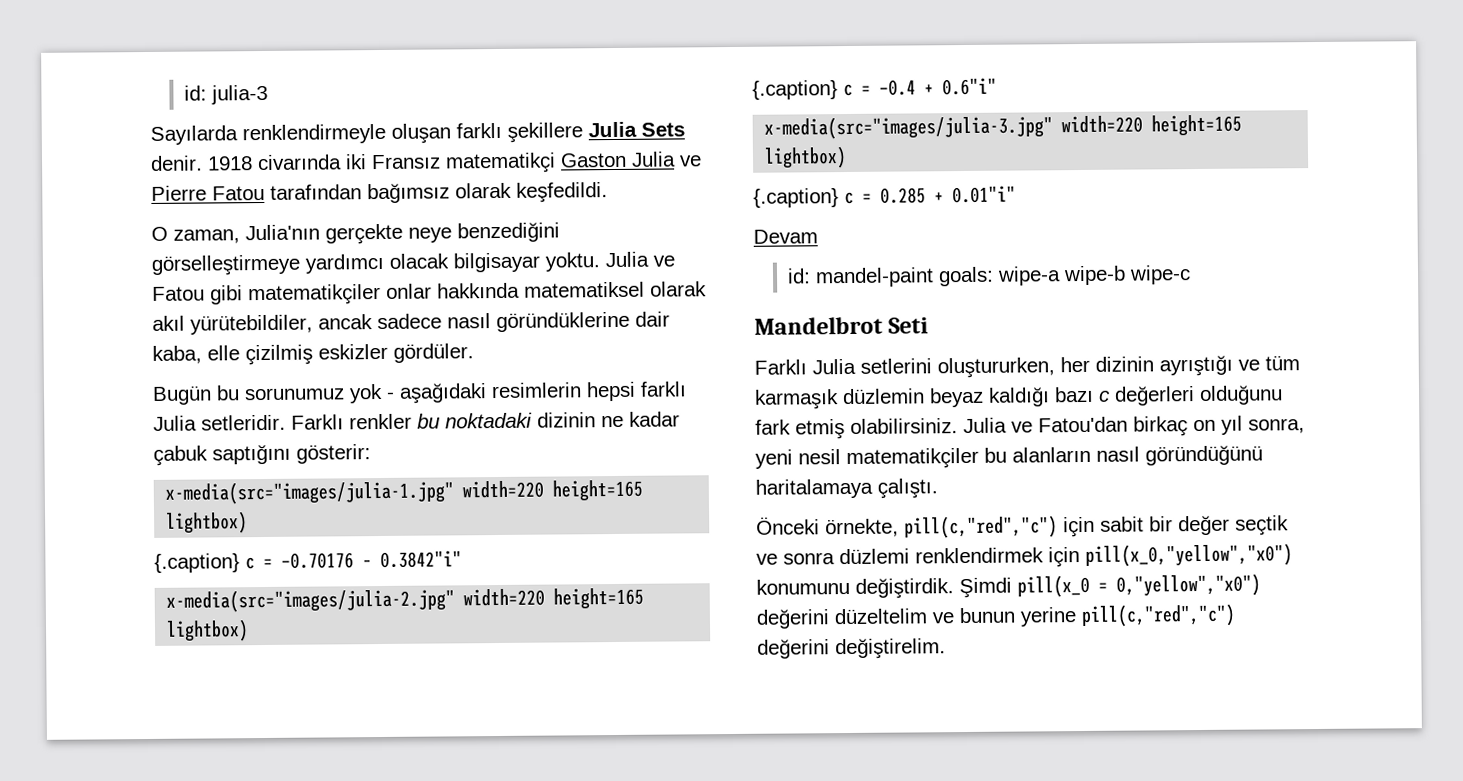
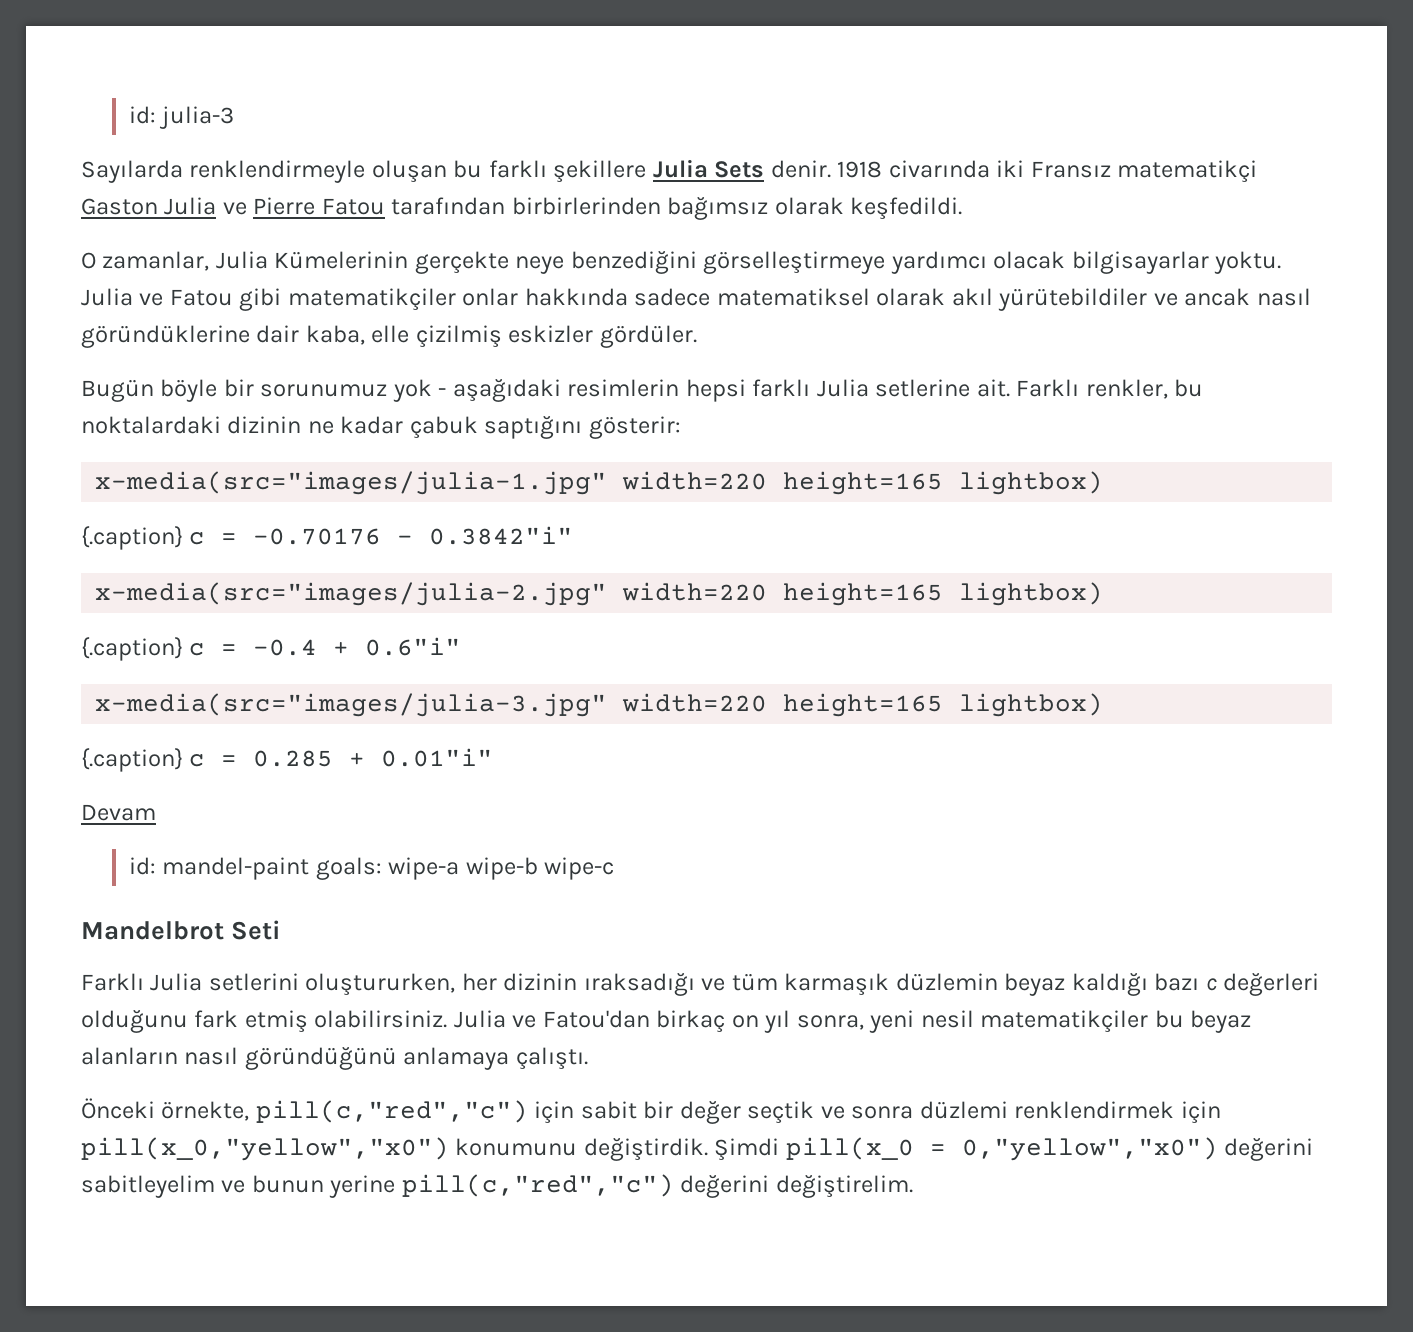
(451, 133) none -> [453,160,483,178] bu
(362, 192) none -> [511,197,661,215] birbirlerinden
[173,224,320,244] zaman, Julia'nın -> [102,251,409,271] zamanlar, Julia Kümelerinin
[453,252,540,273] bilgisayar -> [1071,251,1209,274] bilgisayarlar
(520, 290) none -> [634,288,711,306] sadece
[190,313,442,335] yürütebildiler, ancak sadece -> [998,288,1251,311] yürütebildiler ve ancak
[216,385,240,401] bu -> [160,379,254,402] böyle bir
[201,412,533,431] setleridir. Farklı renkler bu noktadaki -> [875,379,1204,399] [81,416,221,434] setlerine ait. Farklı renkler, bu noktalardaki
[1159,355,1233,377] ayrıştığı -> [583,973,695,996] ıraksadığı
(1007, 455) none -> [1190,1010,1252,1033] beyaz
[755,478,873,499] haritalamaya -> [403,1047,510,1070] anlamaya
[834,608,927,625] düzeltelim -> [81,1175,215,1198] sabitleyelim

